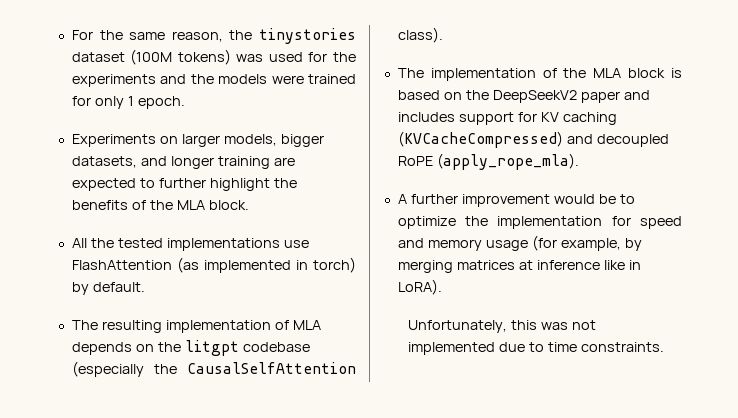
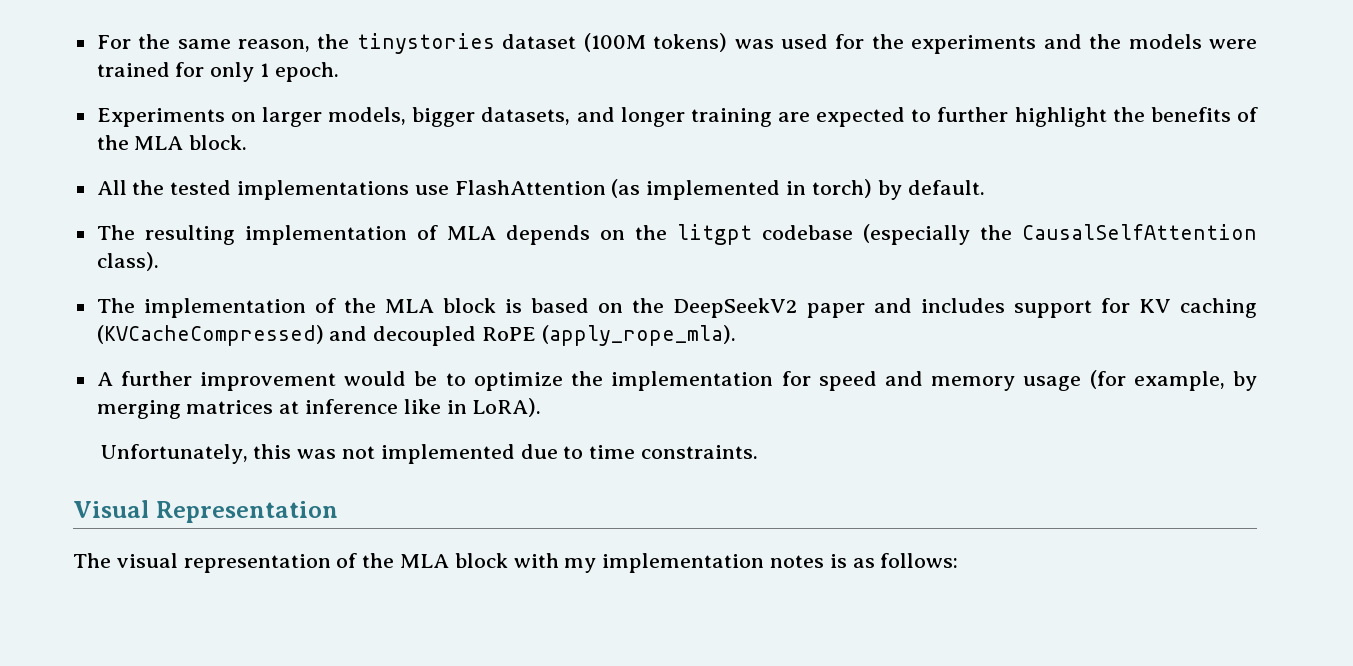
(664, 347) none -> [73,500,338,523] [73,553,959,573] // Visual Representation // The visual representation of the MLA block with my implementation notes is as follows:

